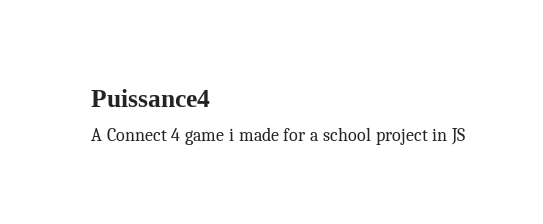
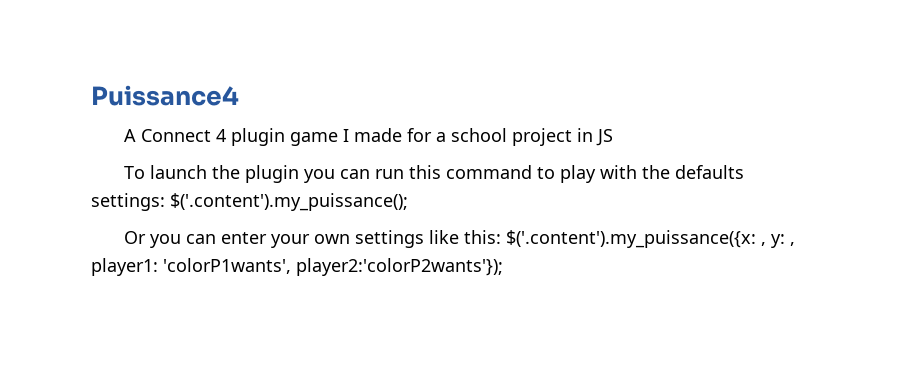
[185,128,234,145] game i -> [231,128,350,146] plugin game I
(465, 136) none -> [124,165,745,183] [91,193,408,211] [124,230,796,248] [91,258,503,276] // To launch the plugin you can run this command to play with the defaults settings: $('.content').my_puissance(); // Or you can enter your own settings like this: $('.content').my_puissance({x: , y: , player1: 'colorP1wants', player2:'colorP2wants'});

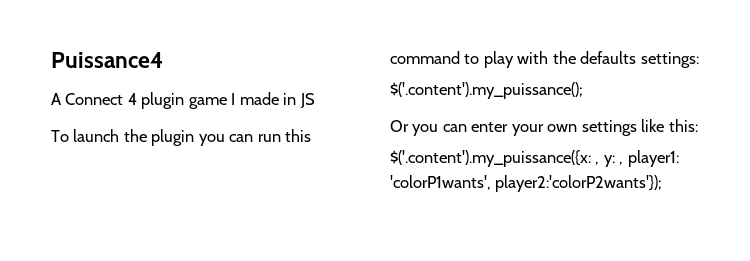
[407,128,573,146] for a school project -> (279, 98) none
(165, 202) none -> (699, 60) //
(502, 237) none -> (698, 125) //

